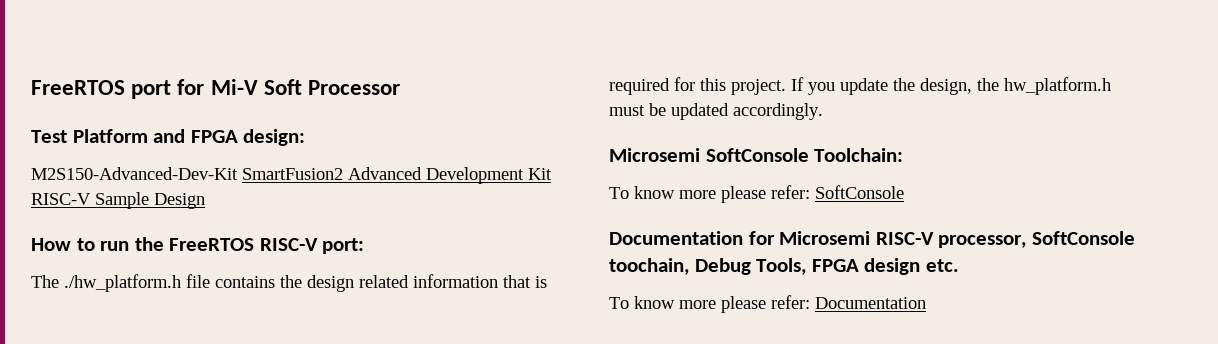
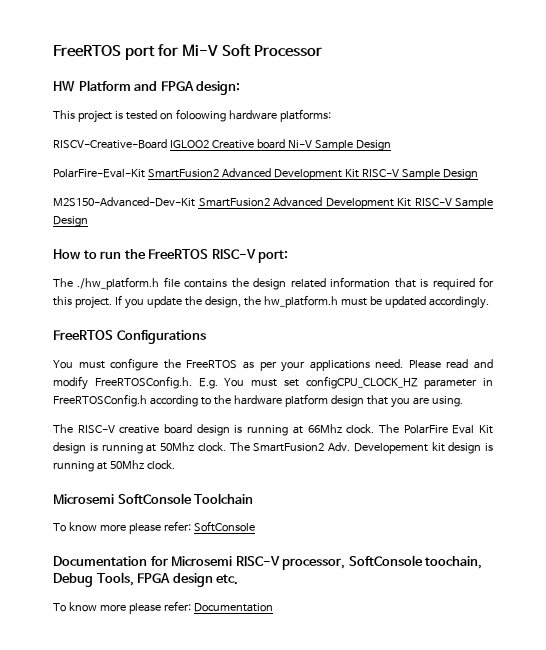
[31,130,67,143] Test -> [53,81,75,92] HW
(306, 137) none -> [53,109,331,123] [53,139,391,151] [53,168,478,180] // This project is tested on foloowing hardware platforms: // RISCV-Creative-Board IGLOO2 Creative board Ni-V Sample Design // PolarFire-Eval-Kit SmartFusion2 Advanced Development Kit RISC-V Sample Design
(823, 111) none -> [53,330,206,344] [53,358,493,372] [53,376,493,390] [53,394,463,408] [53,424,493,436] [53,442,493,454] [53,460,175,472] // FreeRTOS Configurations // You must configure the FreeRTOS as per your applications need. Please read and modify FreeRTOSConfig.h. E.g. You must set configCPU_CLOCK_HZ parameter in FreeRTOSConfig.h according to the hardware platform design that you are using. // The RISC-V creative board design is running at 66Mhz clock. The PolarFire Eval Kit design is running at 50Mhz clock. The SmartFusion2 Adv. Developement kit design is running at 50Mhz clock.
[814,148,904,162] Toolchain: -> [194,493,254,504] Toolchain

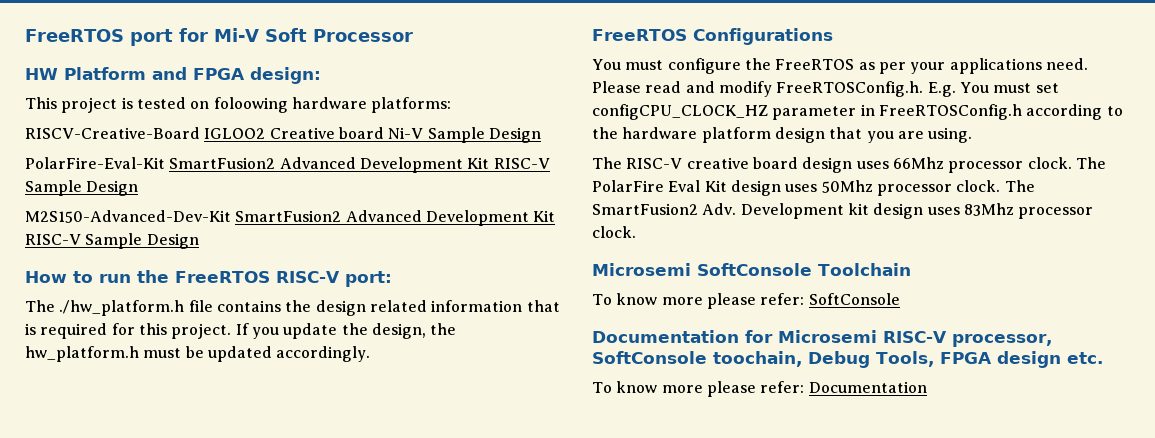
[234,424,342,436] is running at 66Mhz -> [856,157,1024,173] uses 66Mhz processor
[89,442,194,454] is running at 50Mhz -> [785,180,952,196] uses 50Mhz processor
[353,443,428,454] Developement -> [740,203,844,219] Development
[485,443,493,451] [53,460,144,472] is running at 50Mhz -> [927,203,1094,219] uses 83Mhz processor

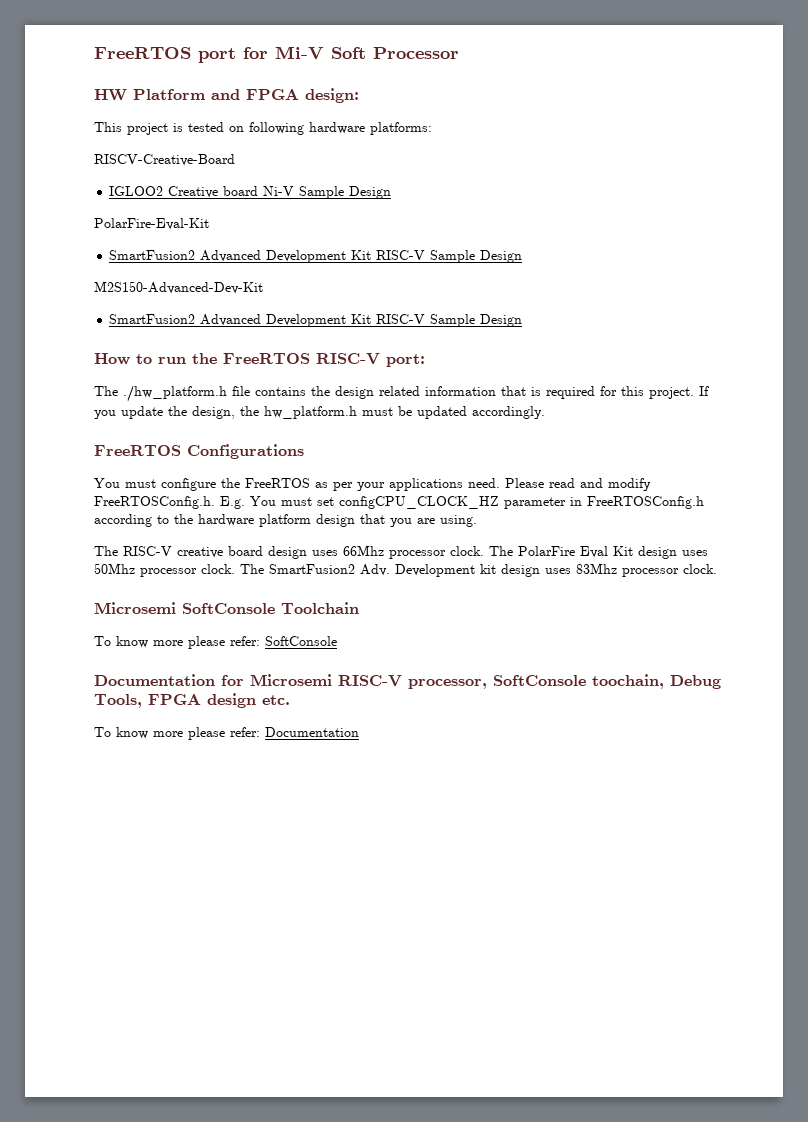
[213,97,288,113] foloowing -> [249,122,304,135] following
(200, 133) none -> (235, 160) //
(165, 163) none -> (209, 224) //
(231, 216) none -> (263, 287) //

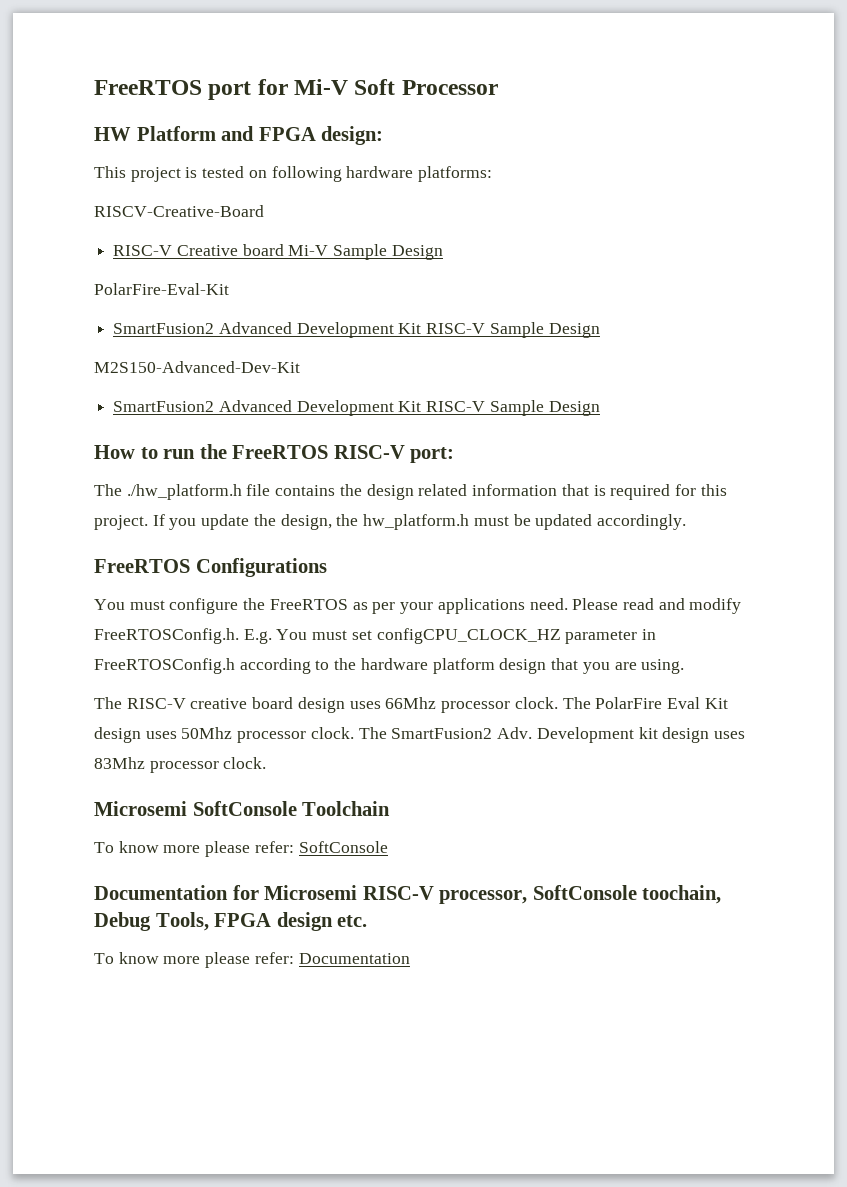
[109,186,164,196] IGLOO2 -> [113,245,173,256] RISC-V
[263,186,295,196] Ni-V -> [288,245,329,256] Mi-V

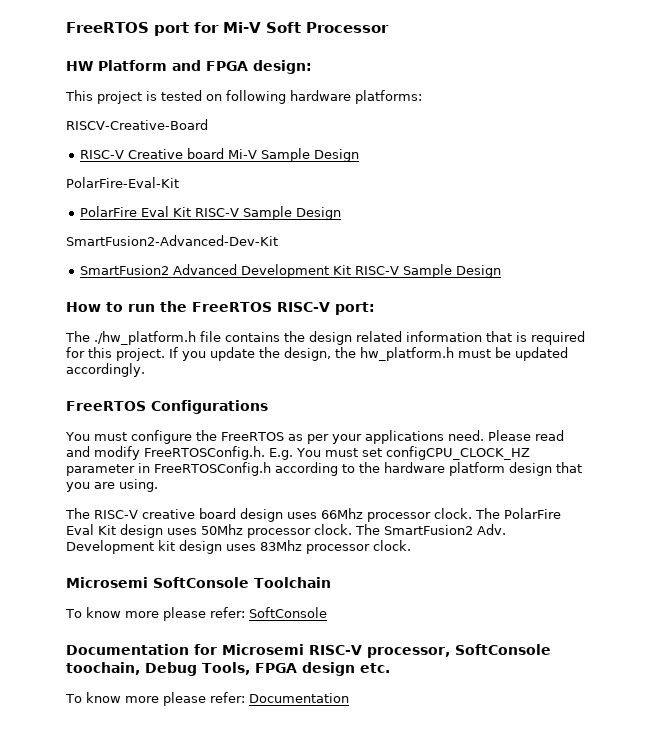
[113,322,600,338] [94,361,300,373] SmartFusion2 Advanced Development Kit RISC-V Sample Design // M2S150-Advanced-Dev-Kit -> [80,206,342,220] [66,235,278,246] PolarFire Eval Kit RISC-V Sample Design // SmartFusion2-Advanced-Dev-Kit

